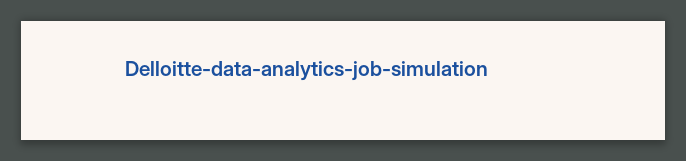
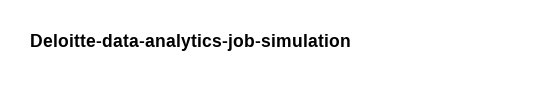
[125,61,488,81] Delloitte-data-analytics-job-simulation -> [30,34,351,51] Deloitte-data-analytics-job-simulation

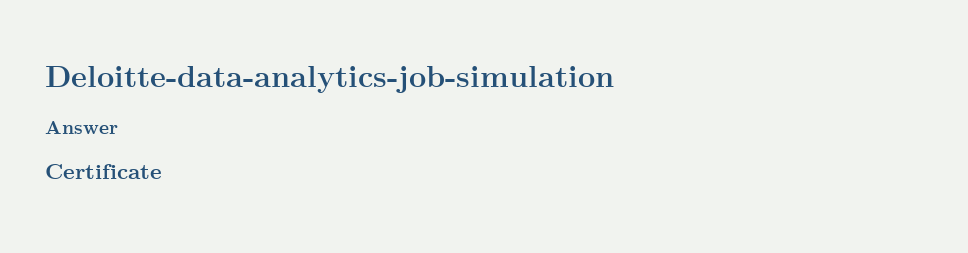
(351, 42) none -> [45,121,118,134] [45,164,162,179] // Answer // Certificate

